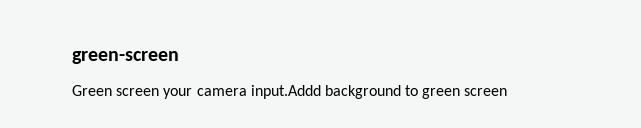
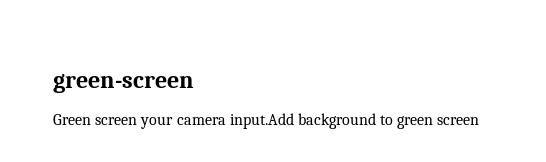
[250,85,321,99] input.Addd -> [229,113,294,129] input.Add

